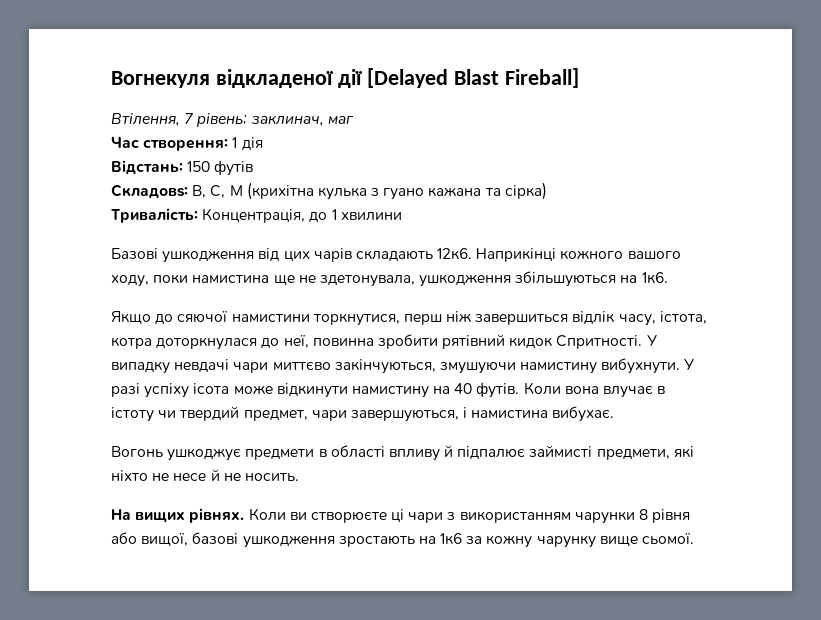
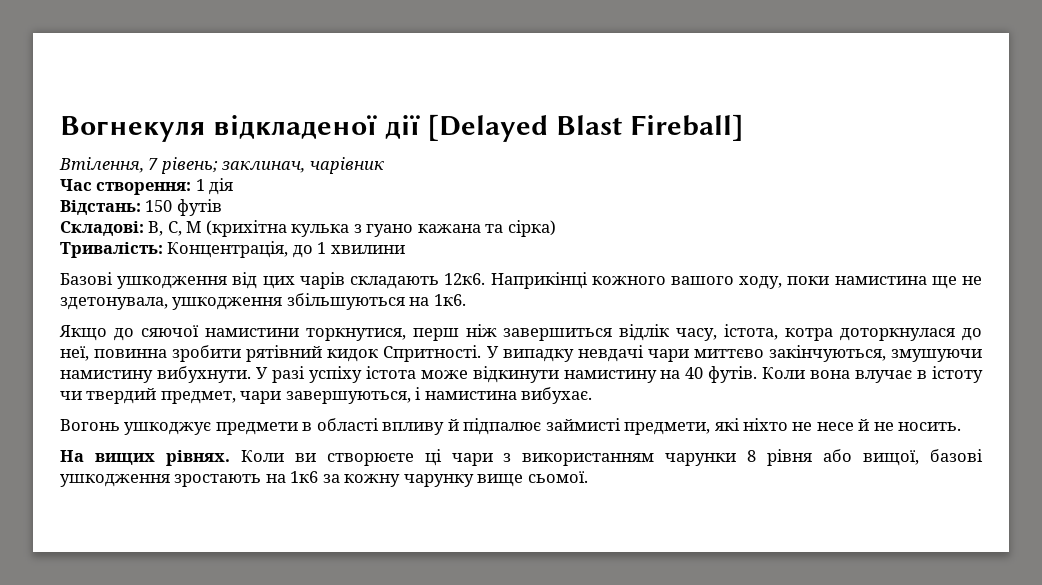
[327,116,354,124] маг -> [309,157,384,174] чарівник
[111,184,188,199] Складовs: -> [60,221,144,236] Складові:
[193,383,230,394] ісота -> [365,366,416,379] істота

